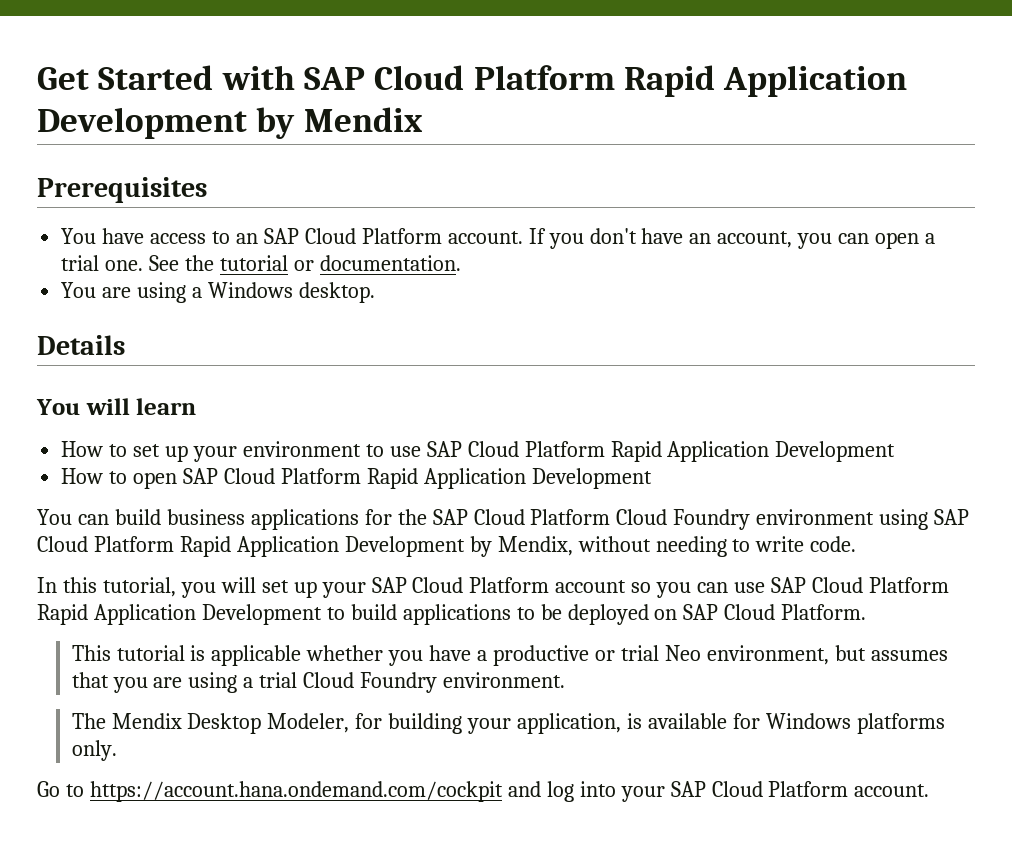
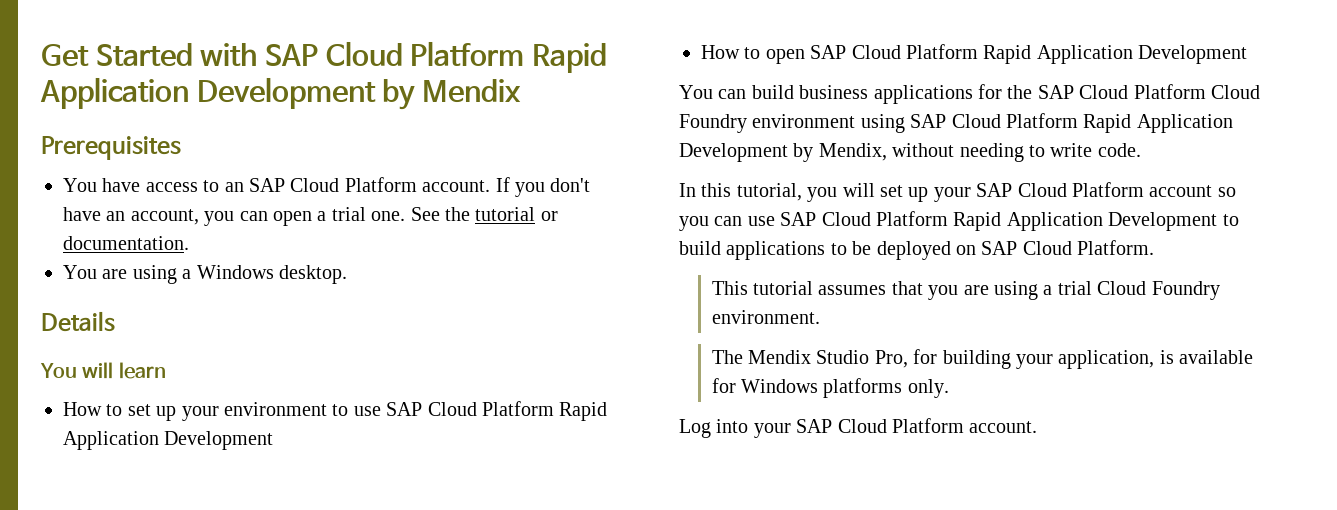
[190,645,866,666] is applicable whether you have a productive or trial Neo environment, but -> (813, 288) none
[187,713,350,734] Desktop Modeler, -> [816,350,908,368] Studio Pro,
[37,781,574,802] Go to https://account.hana.ondemand.com/cockpit and log -> [679,419,711,438] Log

